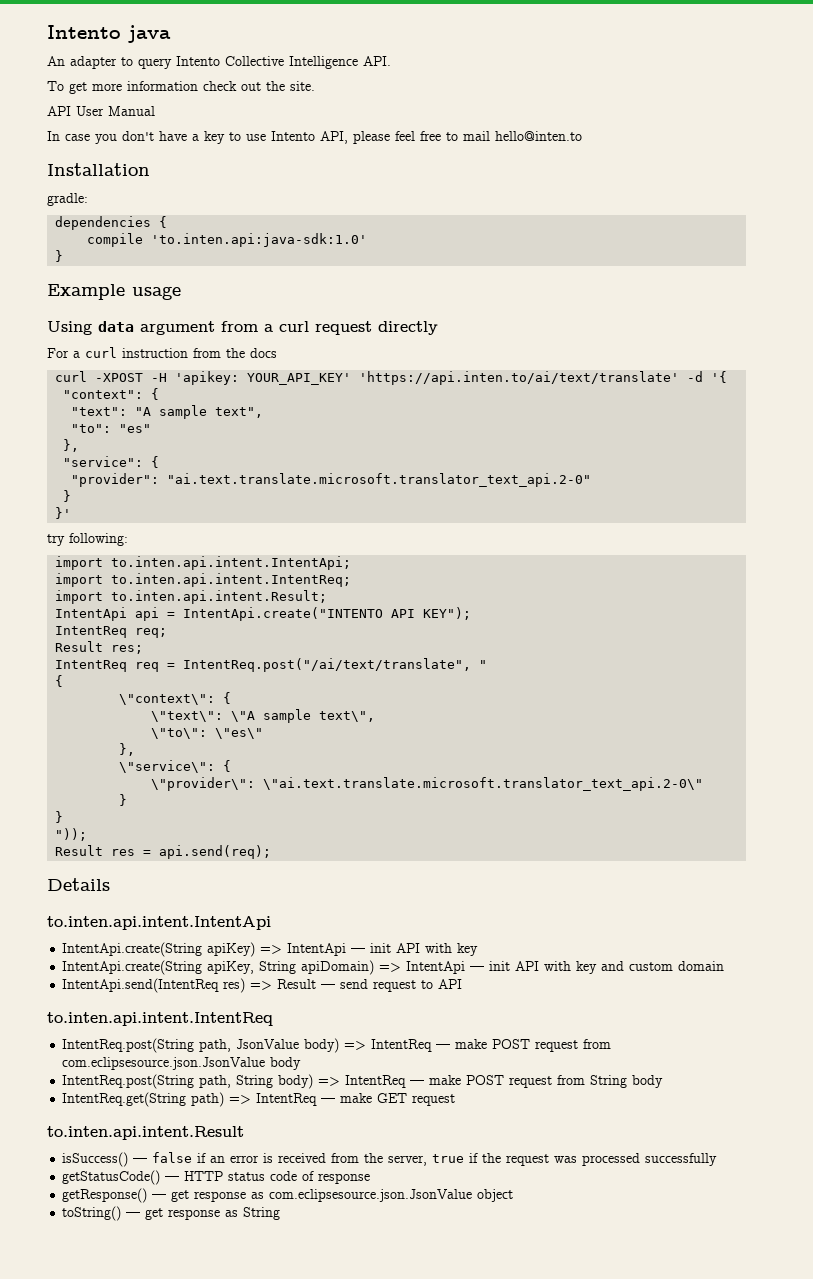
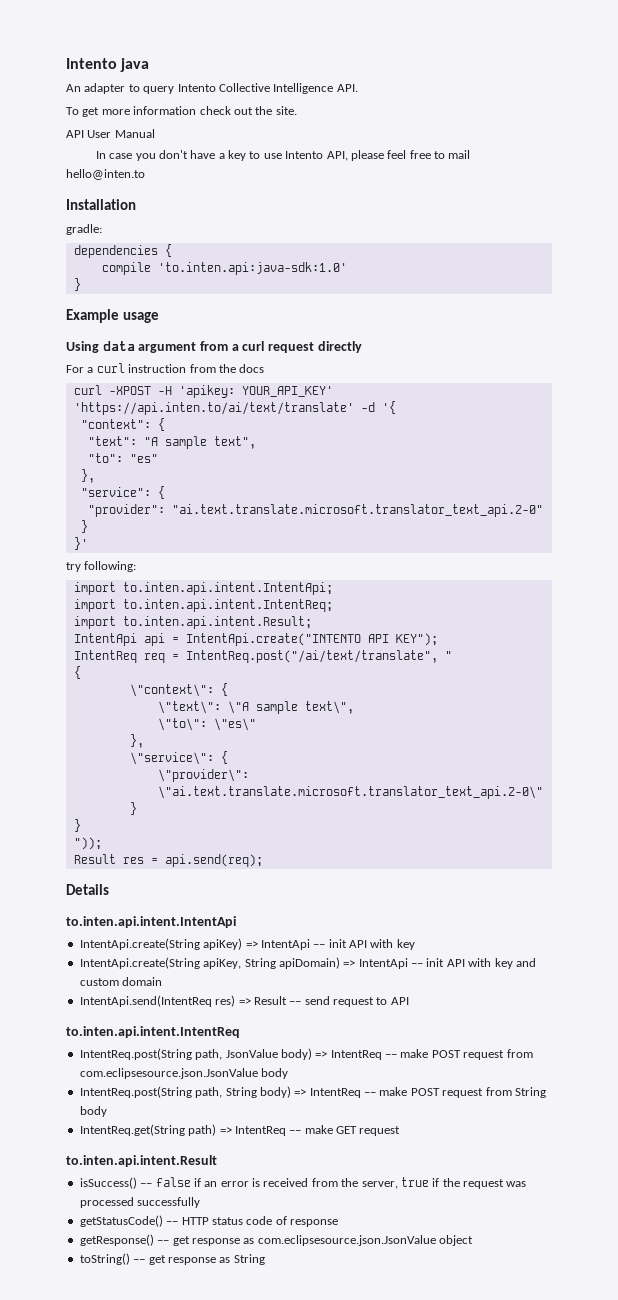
[55,626,168,638] [55,641,144,654] // IntentReq req; // Result res; -> (438, 639) none

